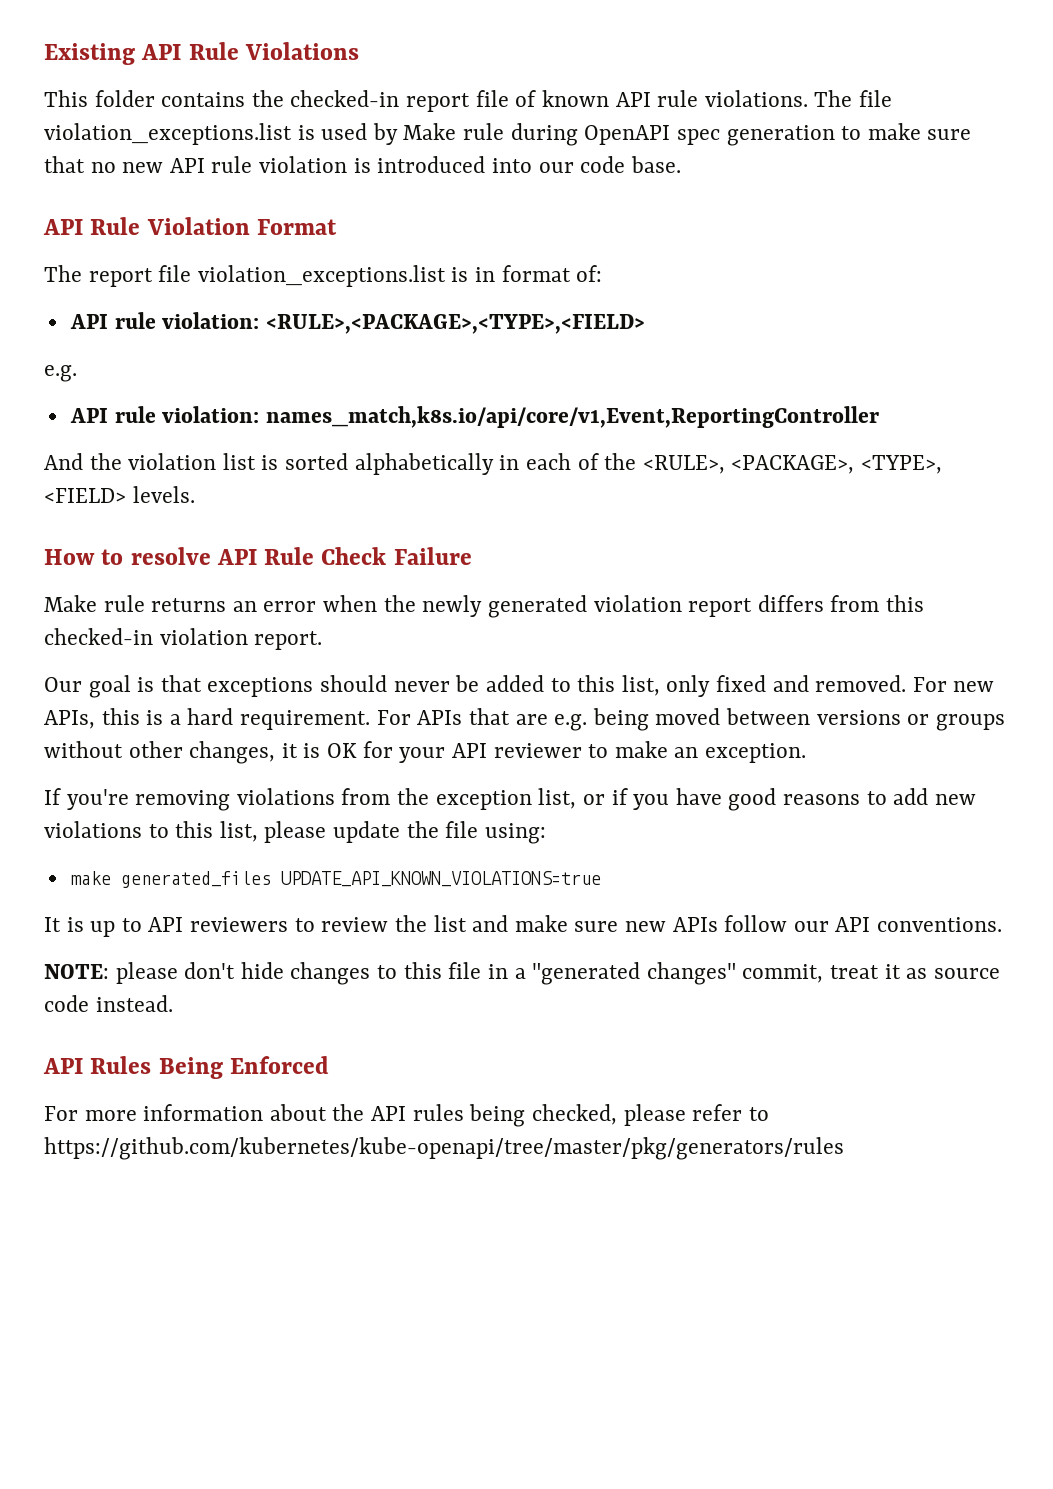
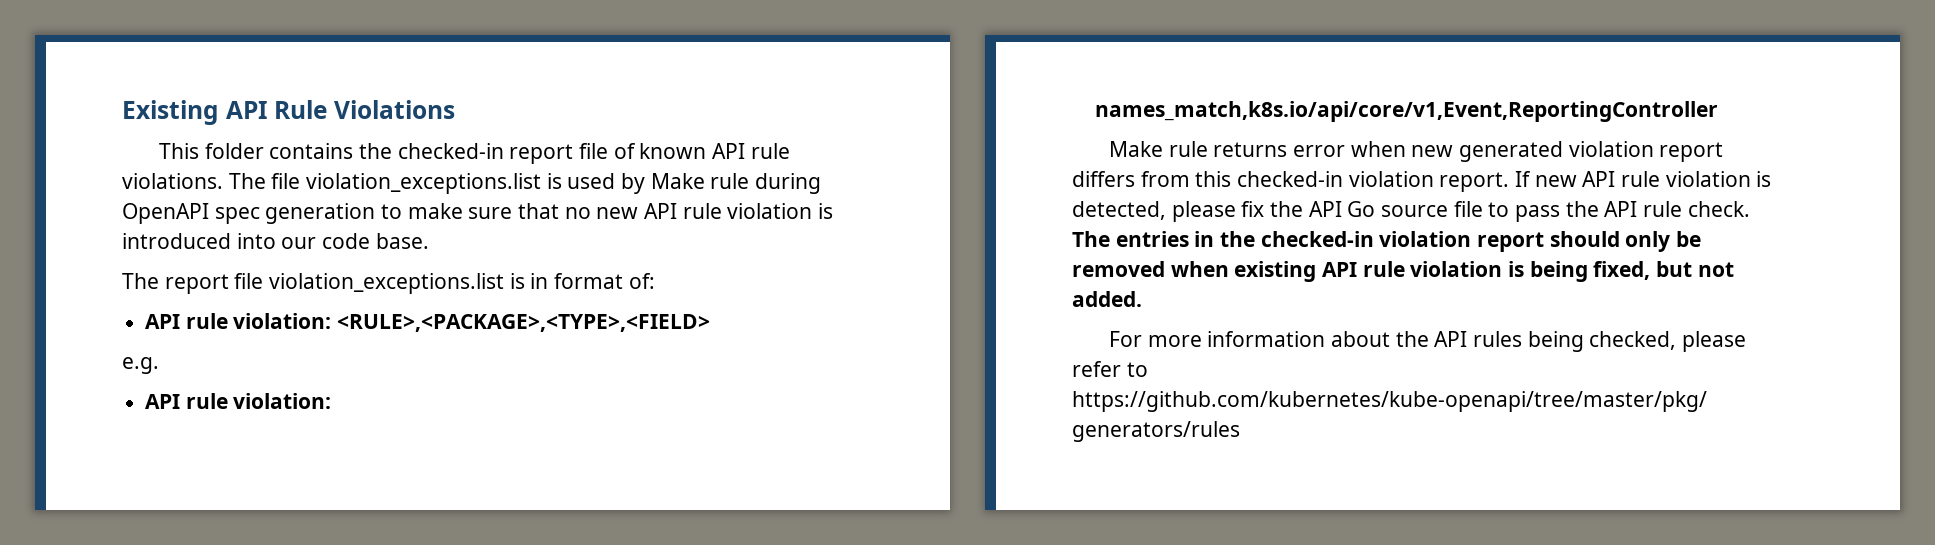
[43,217,337,235] // API Rule Violation Format -> (429, 241) none
[44,453,942,475] [44,486,195,503] [44,547,472,565] // And the violation list is sorted alphabetically in each of the <RULE>, <PACKAGE>, <TYPE>, <FIELD> levels. // How to resolve API Rule Check Failure -> (1719, 111) none
[232,601,257,612] an -> (1288, 149) none
[383,595,483,617] the newly -> [1411,145,1454,157] new
[44,675,995,698] [44,708,1005,731] [44,741,806,764] [44,788,976,811] [44,821,546,844] [70,871,601,888] [44,915,1003,937] [44,962,1000,985] [44,995,173,1012] [43,1056,329,1079] // Our goal is that exceptions should never be added to this list, only fixed and removed. For new APIs, this is a hard requirement. For APIs that are e.g. being moved between versions or groups without other changes, it is OK for your API reviewer to make an exception. // If you're removing violations from the exception list, or if you have good reasons to add new violations to this list, please update the file using: // make generated_files UPDATE_API_KNOWN_VIOLATIONS=true // It is up to API reviewers to review the list and make sure new APIs follow our API conventions. // NOTE: please don't hide changes to this file in a "generated changes" commit, treat it as source code instead. // API Rules Being Enforced -> [1515,171,1772,187] [1072,201,1750,222] [1072,231,1702,252] [1072,261,1734,282] [1072,291,1142,307] If new API rule violation is detected, please fix the API Go source file to pass the API rule check. The entries in the checked-in violation report should only be removed when existing API rule violation is being fixed, but not added.

